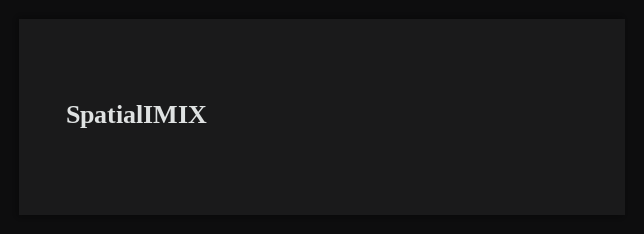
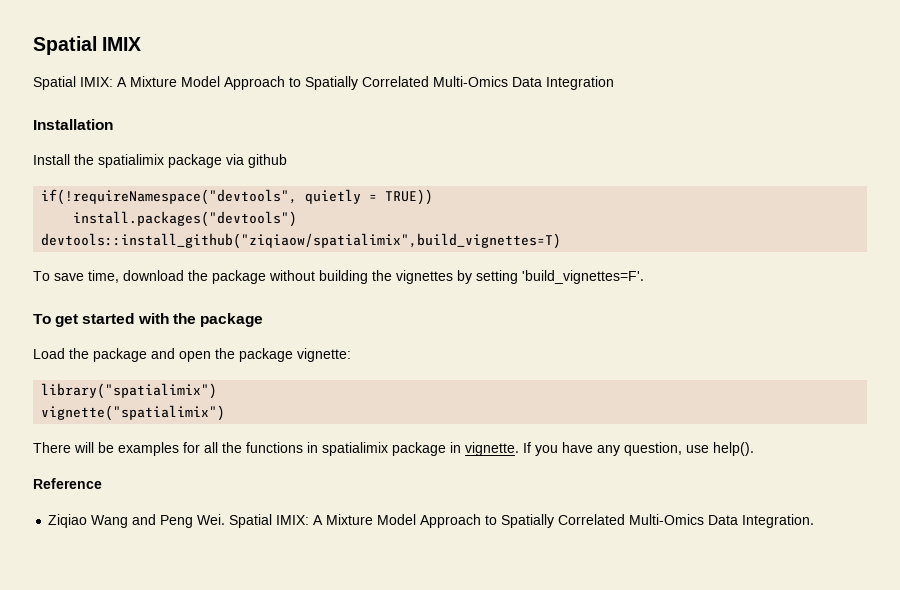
[66,105,207,128] SpatialIMIX -> [33,36,142,55] [33,76,614,90] [33,119,113,130] [33,154,287,168] [41,189,434,205] [73,211,298,227] [41,233,562,249] [33,270,644,284] [33,313,263,327] [33,348,351,362] [41,383,218,399] [41,405,226,421] [33,442,754,456] [33,478,102,489] [48,514,815,528] Spatial IMIX // Spatial IMIX: A Mixture Model Approach to Spatially Correlated Multi-Omics Data Integration // Installation // Install the spatialimix package via github // if(!requireNamespace("devtools", quietly = TRUE)) // install.packages("devtools") // devtools::install_github("ziqiaow/spatialimix",build_vignettes=T) // To save time, download the package without building the vignettes by setting 'build_vignettes=F'. // To get started with the package // Load the package and open the package vignette: // library("spatialimix") // vignette("spatialimix") // There will be examples for all the functions in spatialimix package in vignette. If you have any question, use help(). // Reference // Ziqiao Wang and Peng Wei. Spatial IMIX: A Mixture Model Approach to Spatially Correlated Multi-Omics Data Integration.

